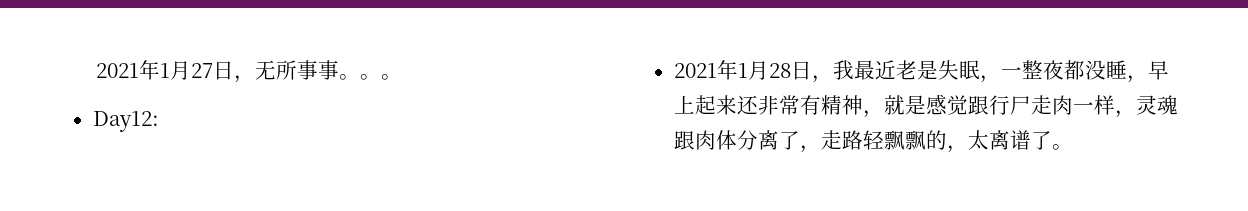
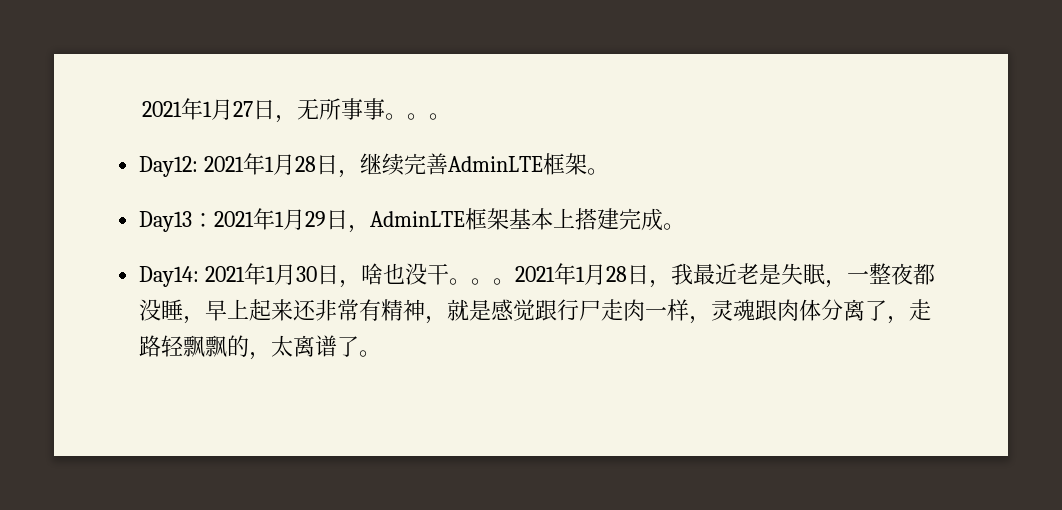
(159, 121) // -> [204,153,610,178] [139,208,686,233] [139,263,516,288] 2021年1月28日，继续完善AdminLTE框架。 // Day13：2021年1月29日，AdminLTE框架基本上搭建完成。 // Day14: 2021年1月30日，啥也没干。。。

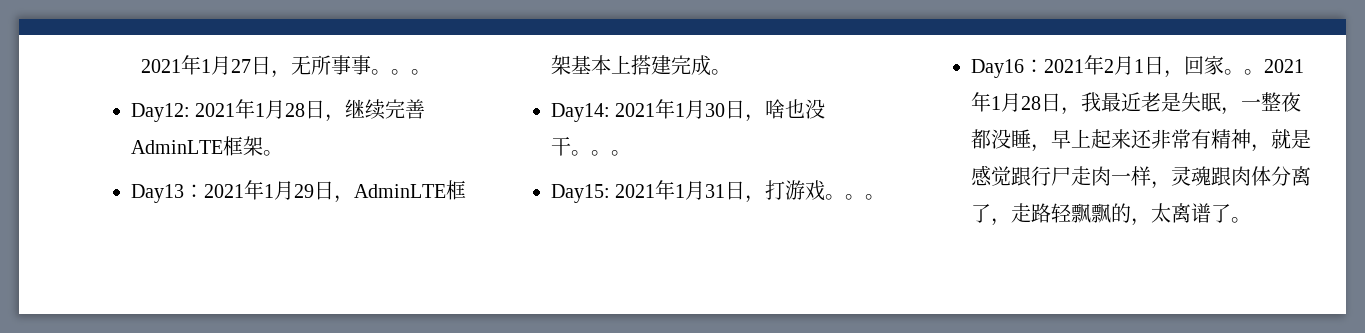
(516, 281) none -> [551,180,886,203] [971,55,1264,78] // Day15: 2021年1月31日，打游戏。。。 // Day16：2021年2月1日，回家。。

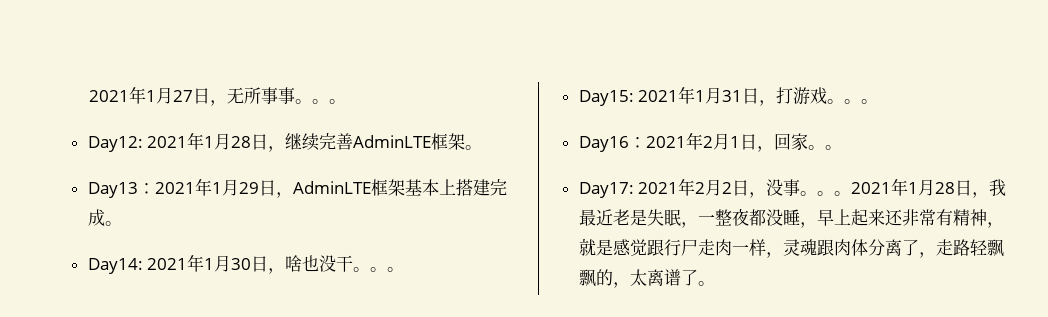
(1264, 72) none -> [578,178,852,198] // Day17: 2021年2月2日，没事。。。

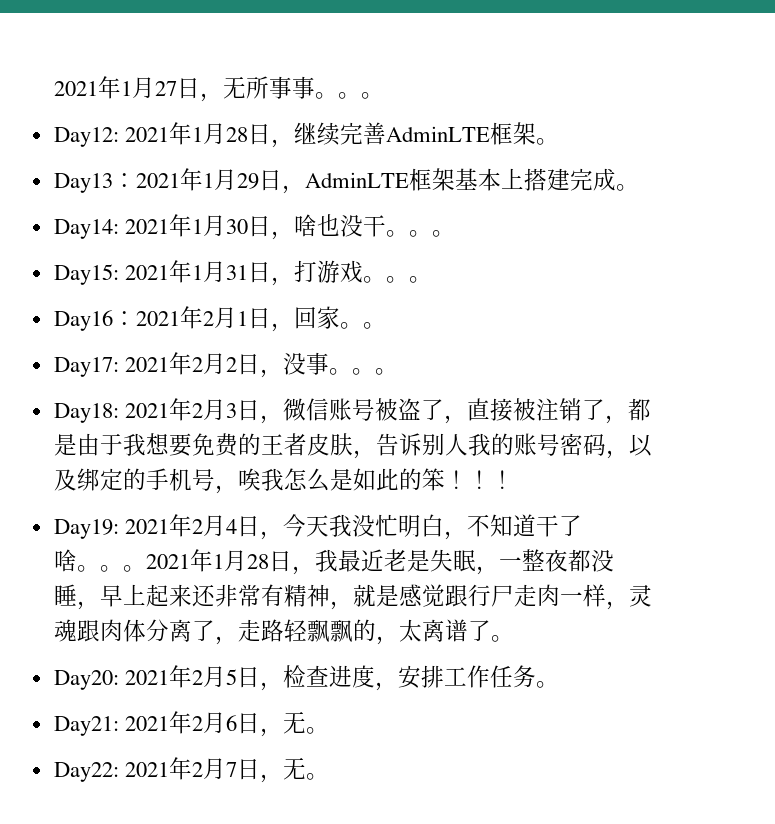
(852, 193) none -> [53,398,651,424] [53,433,652,459] [53,468,514,494] [53,514,582,540] [53,549,146,572] // Day18: 2021年2月3日，微信账号被盗了，直接被注销了，都是由于我想要免费的王者皮肤，告诉别人我的账号密码，以及绑定的手机号，唉我怎么是如此的笨！！！ // Day19: 2021年2月4日，今天我没忙明白，不知道干了啥。。。
(715, 283) none -> [53,665,559,691] [53,711,329,737] [53,757,329,783] // Day20: 2021年2月5日，检查进度，安排工作任务。 // Day21: 2021年2月6日，无。 // Day22: 2021年2月7日，无。

